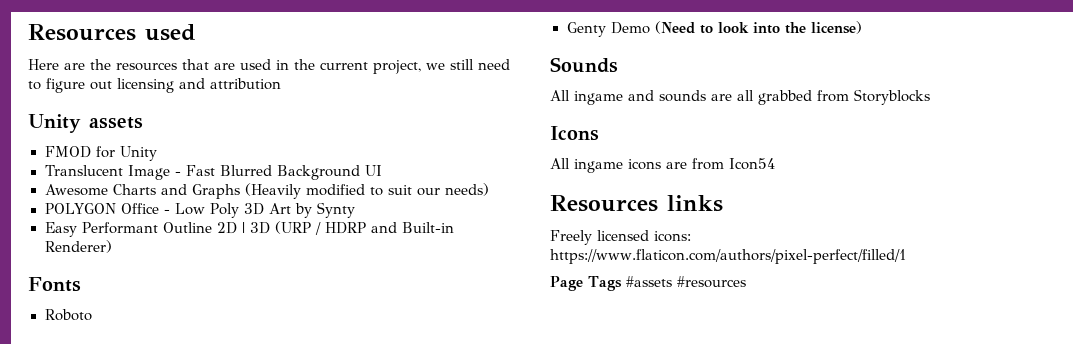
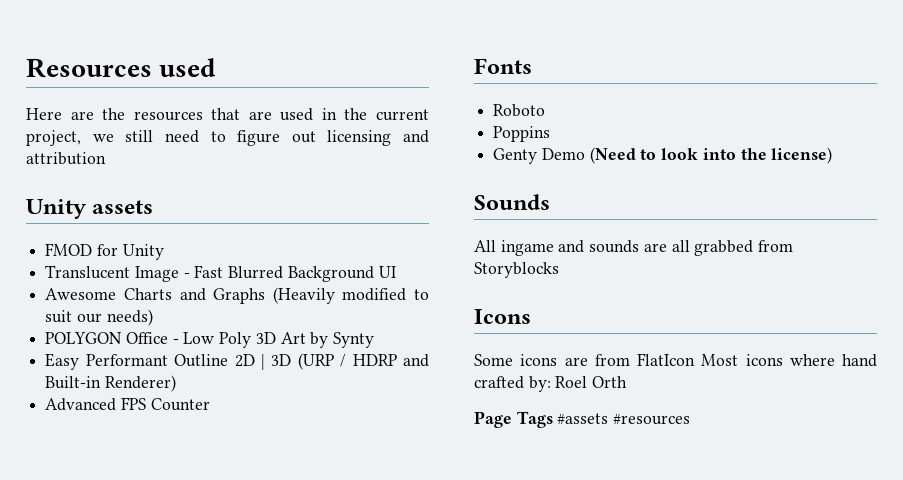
(112, 246) none -> [45,397,210,411] // Advanced FPS Counter
(92, 315) none -> [493,126,551,142] // Poppins
[550,158,623,173] All ingame -> [474,354,513,366] Some
[729,158,775,170] [550,195,723,212] [550,230,691,245] [550,249,906,264] Icon54 // Resources links // Freely licensed icons: https://www.flaticon.com/authors/pixel-perfect/filled/1 -> [637,353,877,367] [474,376,628,392] FlatIcon Most icons where hand crafted by: Roel Orth

